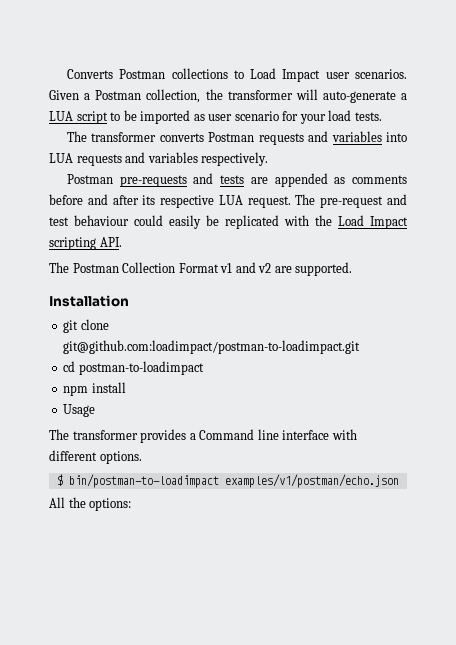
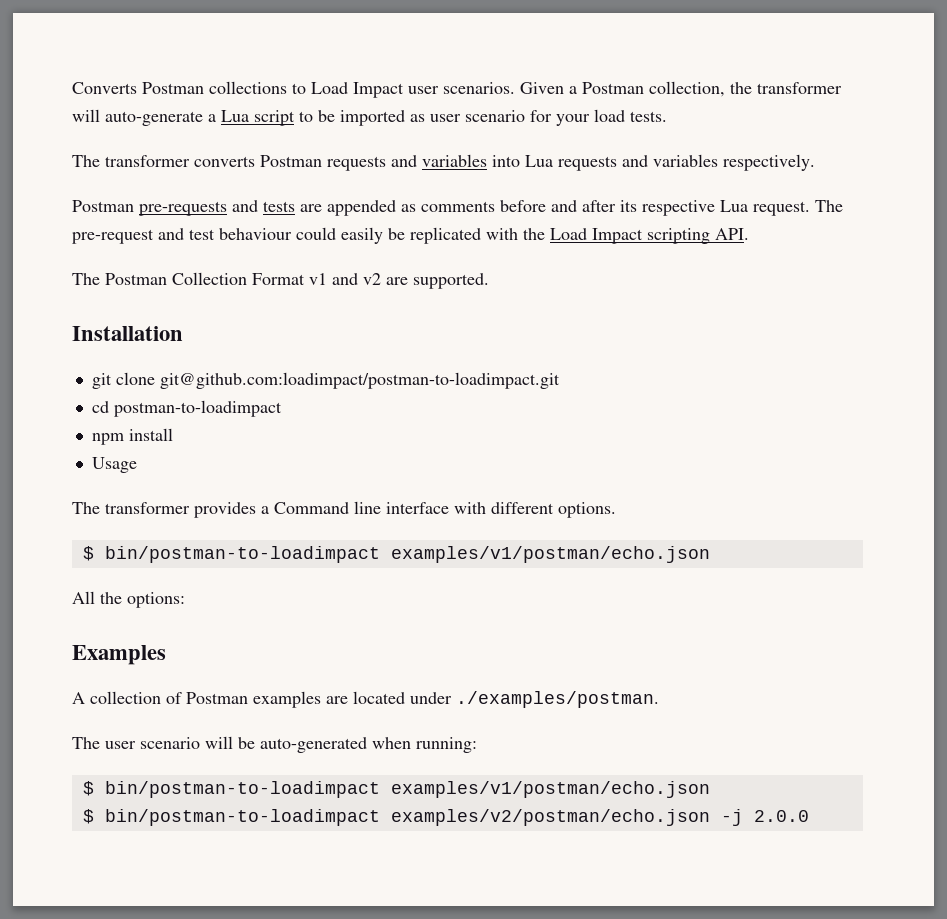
[49,111,73,121] LUA -> [221,110,249,122] Lua
[49,153,73,163] LUA -> [525,155,553,167] Lua
[218,195,243,205] LUA -> [720,200,748,212] Lua
(132, 504) none -> [72,645,166,665] [72,691,659,708] [72,736,477,753] [82,781,710,798] [82,809,809,826] // Examples // A collection of Postman examples are located under ./examples/postman. // The user scenario will be auto-generated when running: // $ bin/postman-to-loadimpact examples/v1/postman/echo.json // $ bin/postman-to-loadimpact examples/v2/postman/echo.json -j 2.0.0

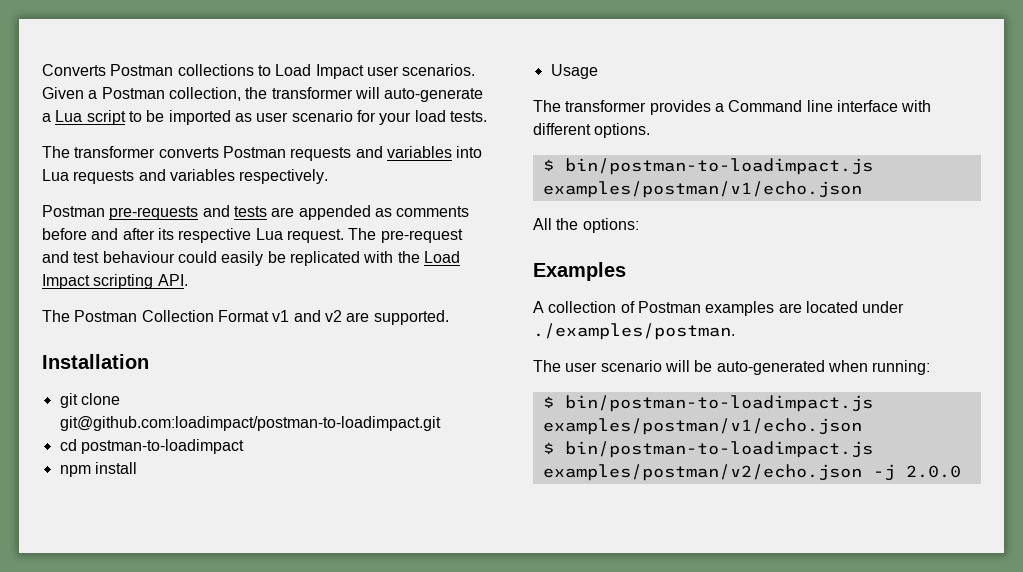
[104,546,710,563] bin/postman-to-loadimpact examples/v1/postman/echo.json -> [564,158,873,175] [542,181,862,198] bin/postman-to-loadimpact.js examples/postman/v1/echo.json
[104,781,710,798] [82,809,710,826] bin/postman-to-loadimpact examples/v1/postman/echo.json // $ bin/postman-to-loadimpact examples/v2/postman/echo.json -> [564,395,873,412] [542,418,862,435] [542,441,873,458] [542,464,862,481] bin/postman-to-loadimpact.js examples/postman/v1/echo.json // $ bin/postman-to-loadimpact.js examples/postman/v2/echo.json

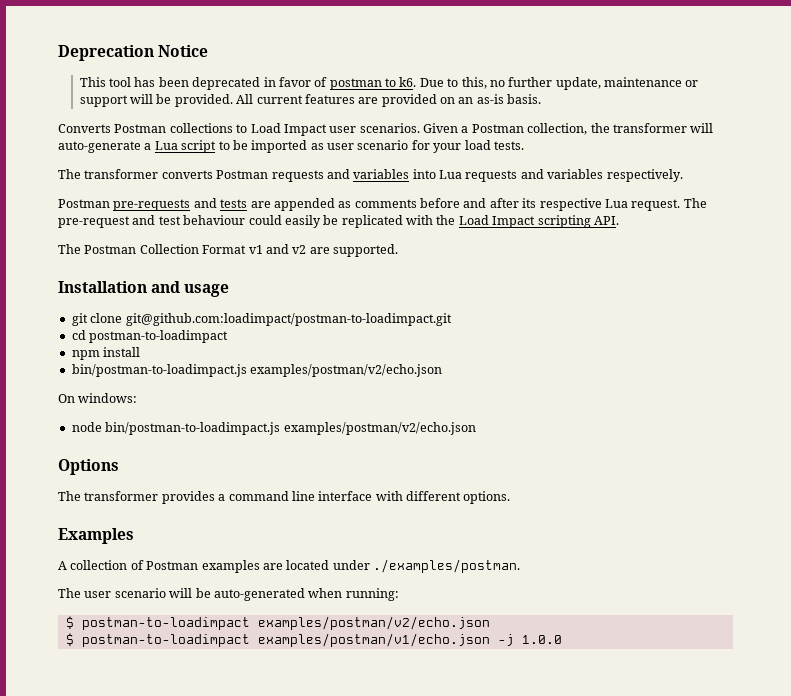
(42, 70) none -> [58,45,209,61] [79,77,699,90] [79,94,542,107] Deprecation Notice // This tool has been deprecated in favor of postman to k6. Due to this, no further update, maintenance or support will be provided. All current features are provided on an as-is basis. //
(149, 361) none -> [151,281,230,297] and usage
[550,64,598,79] Usage -> [71,364,443,377] [58,393,138,403] [71,422,476,435] [58,459,119,475] bin/postman-to-loadimpact.js examples/postman/v2/echo.json // On windows: // node bin/postman-to-loadimpact.js examples/postman/v2/echo.json // Options
[728,100,803,112] Command -> [228,491,289,501] command
[542,158,873,175] [542,181,862,198] [533,218,639,233] // $ bin/postman-to-loadimpact.js examples/postman/v1/echo.json // All the options: -> (511, 497) none
[564,395,873,412] [542,418,862,435] [542,441,873,458] [542,464,961,481] bin/postman-to-loadimpact.js examples/postman/v1/echo.json // $ bin/postman-to-loadimpact.js examples/postman/v2/echo.json -j 2.0.0 -> [81,616,490,630] [65,633,562,647] postman-to-loadimpact examples/postman/v2/echo.json // $ postman-to-loadimpact examples/postman/v1/echo.json -j 1.0.0

